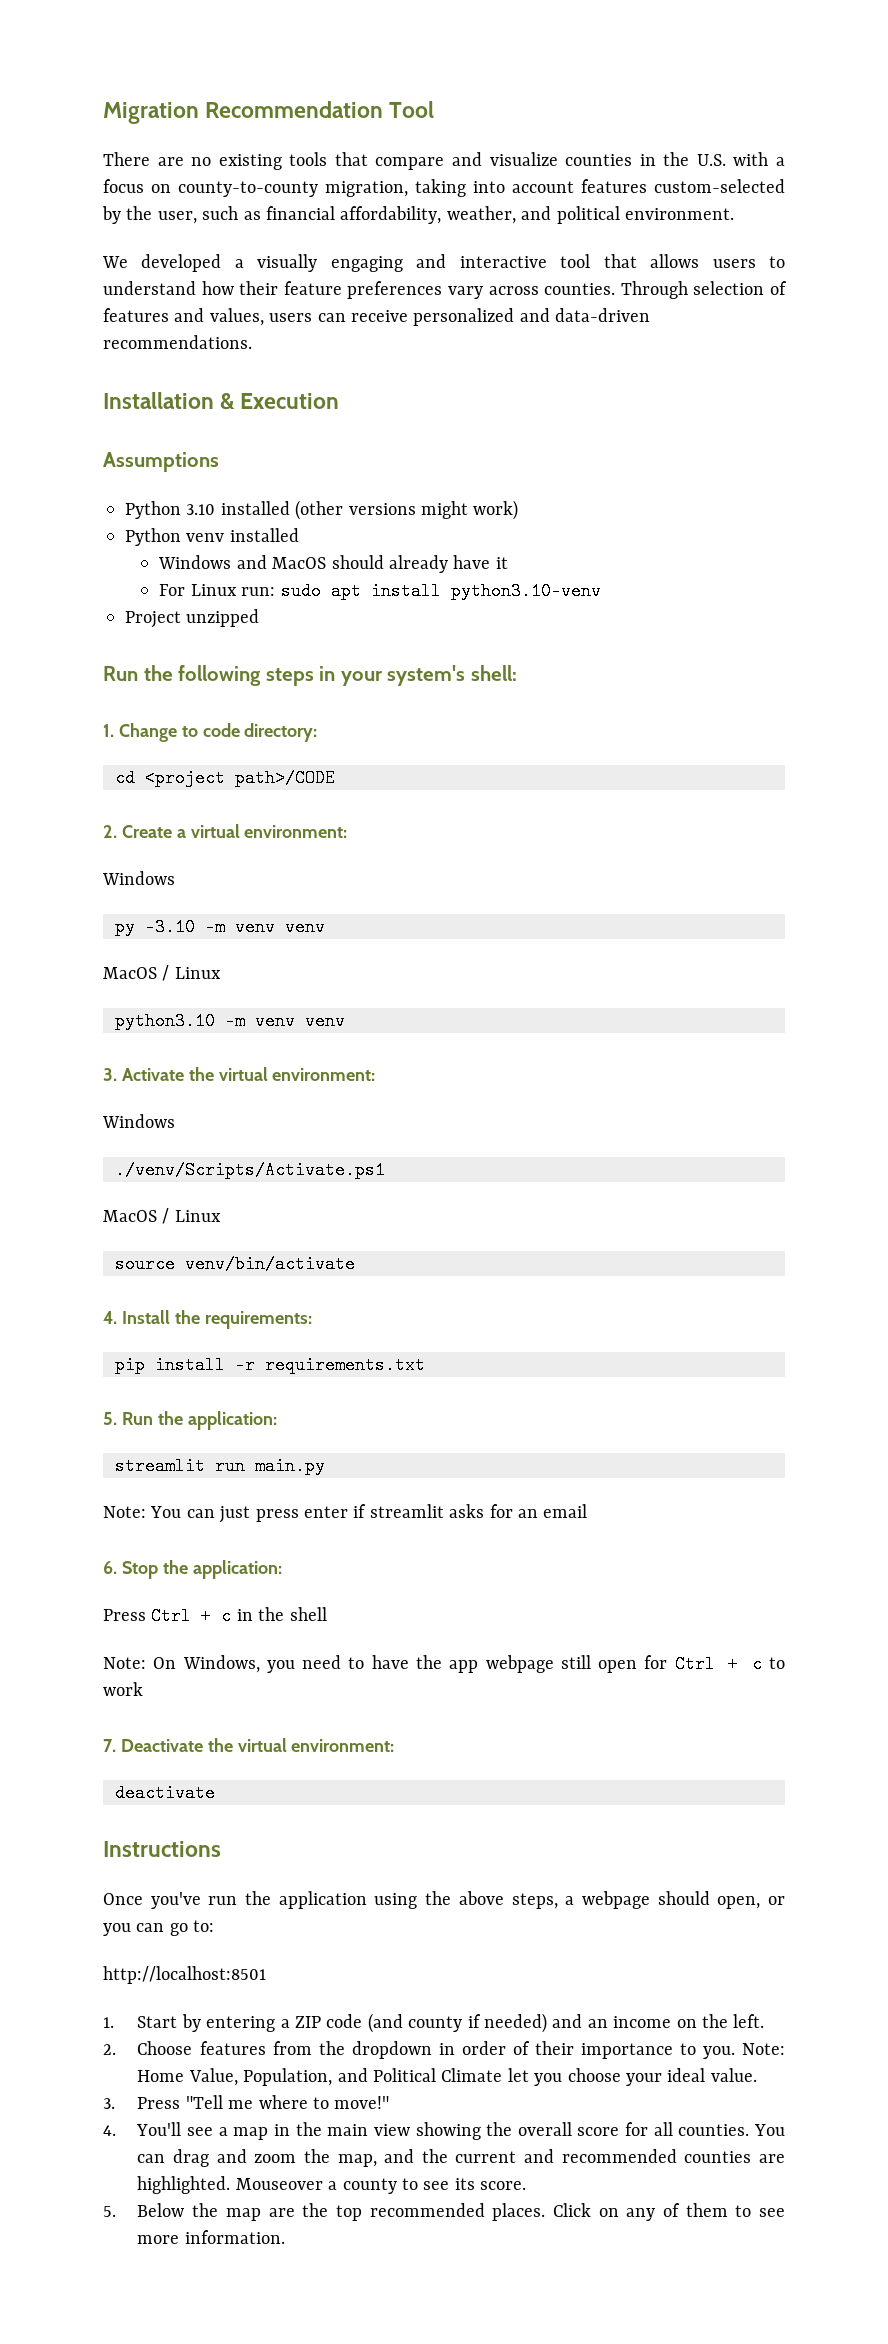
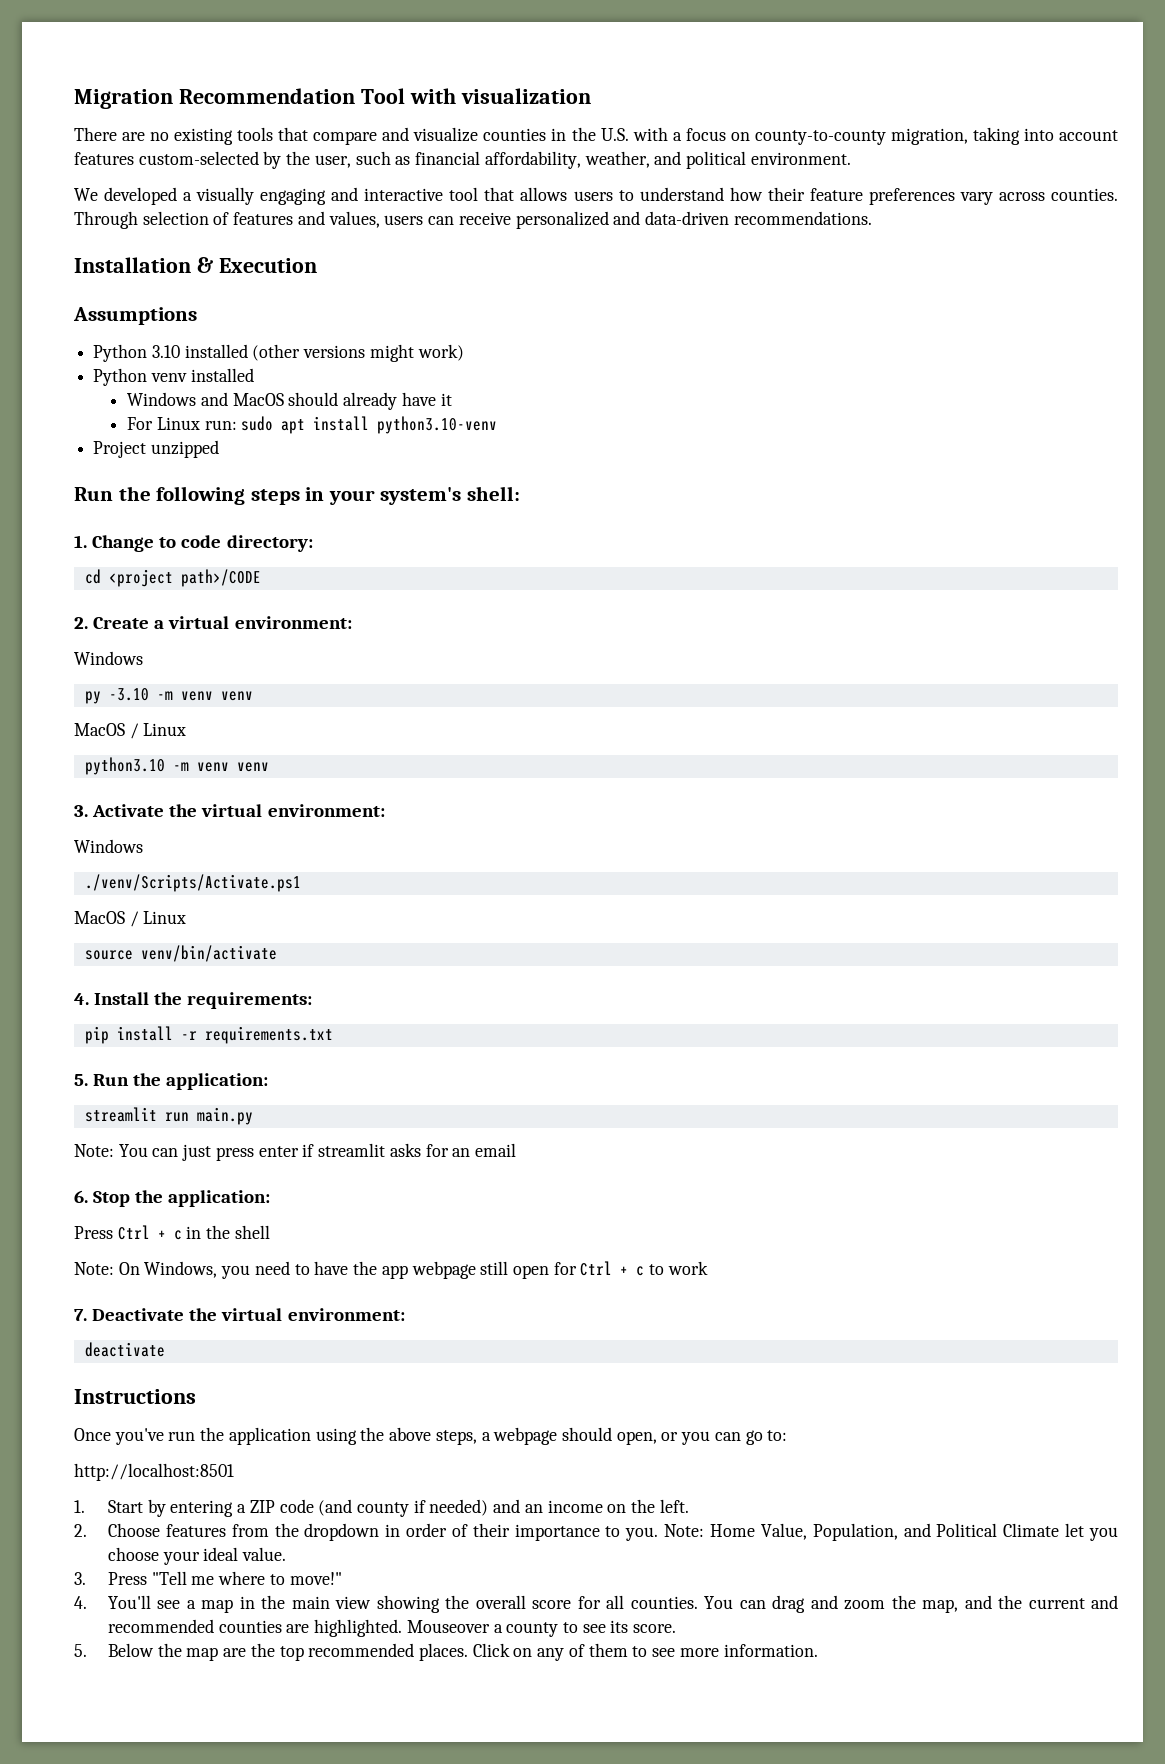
(435, 109) none -> [409,88,591,104] with visualization

